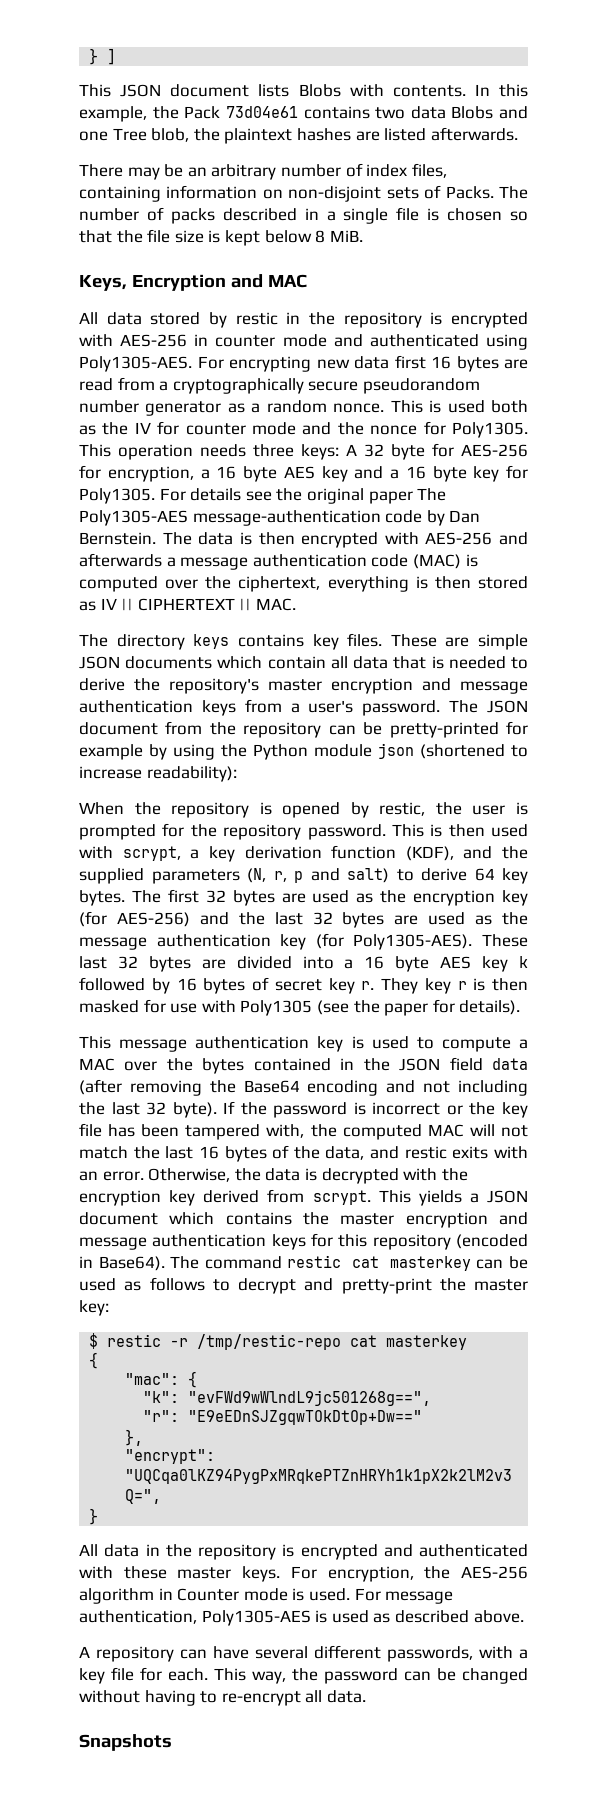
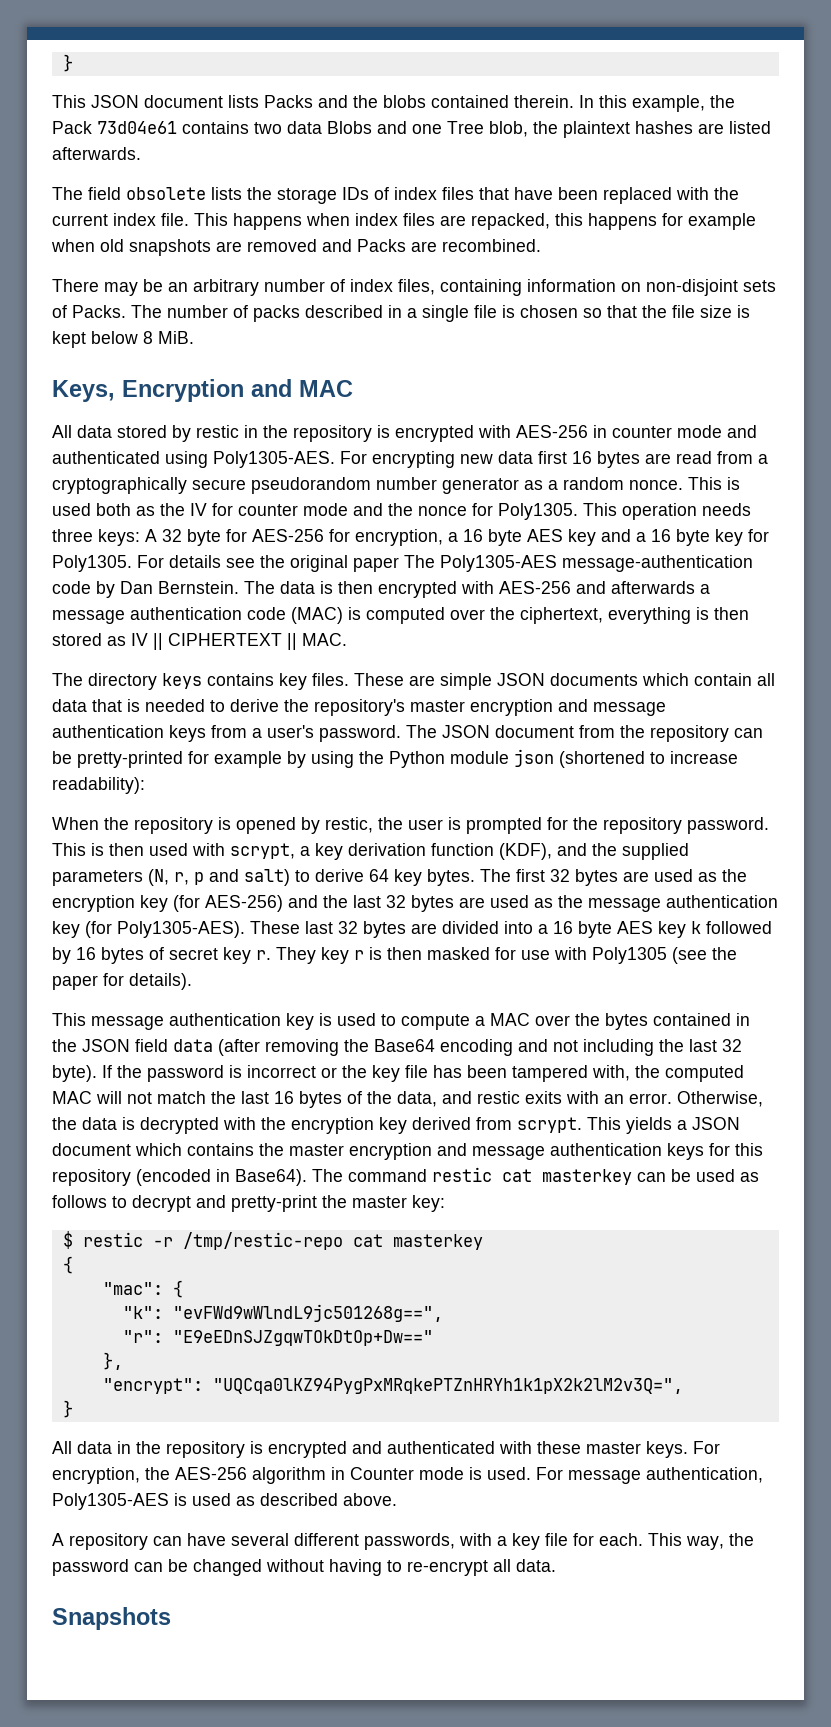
[89,48,117,65] } ] -> [62,54,73,72] }
[298,84,466,97] Blobs with contents. -> [264,95,574,108] Packs and the blobs contained therein.
(518, 134) none -> [52,187,739,204] [52,213,756,230] [51,239,541,256] // The field obsolete lists the storage IDs of index files that have been replaced with the current index file. This happens when index files are repacked, this happens for example when old snapshots are removed and Packs are recombined.

